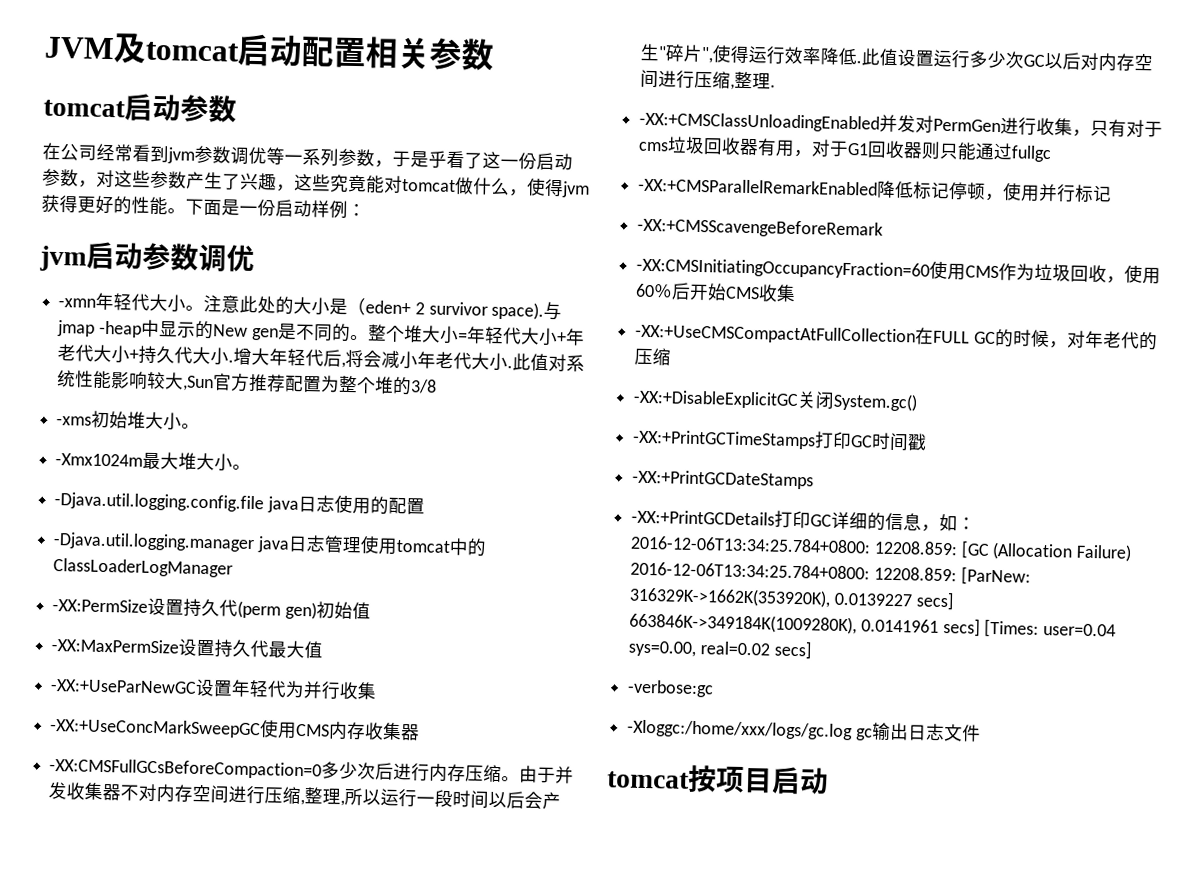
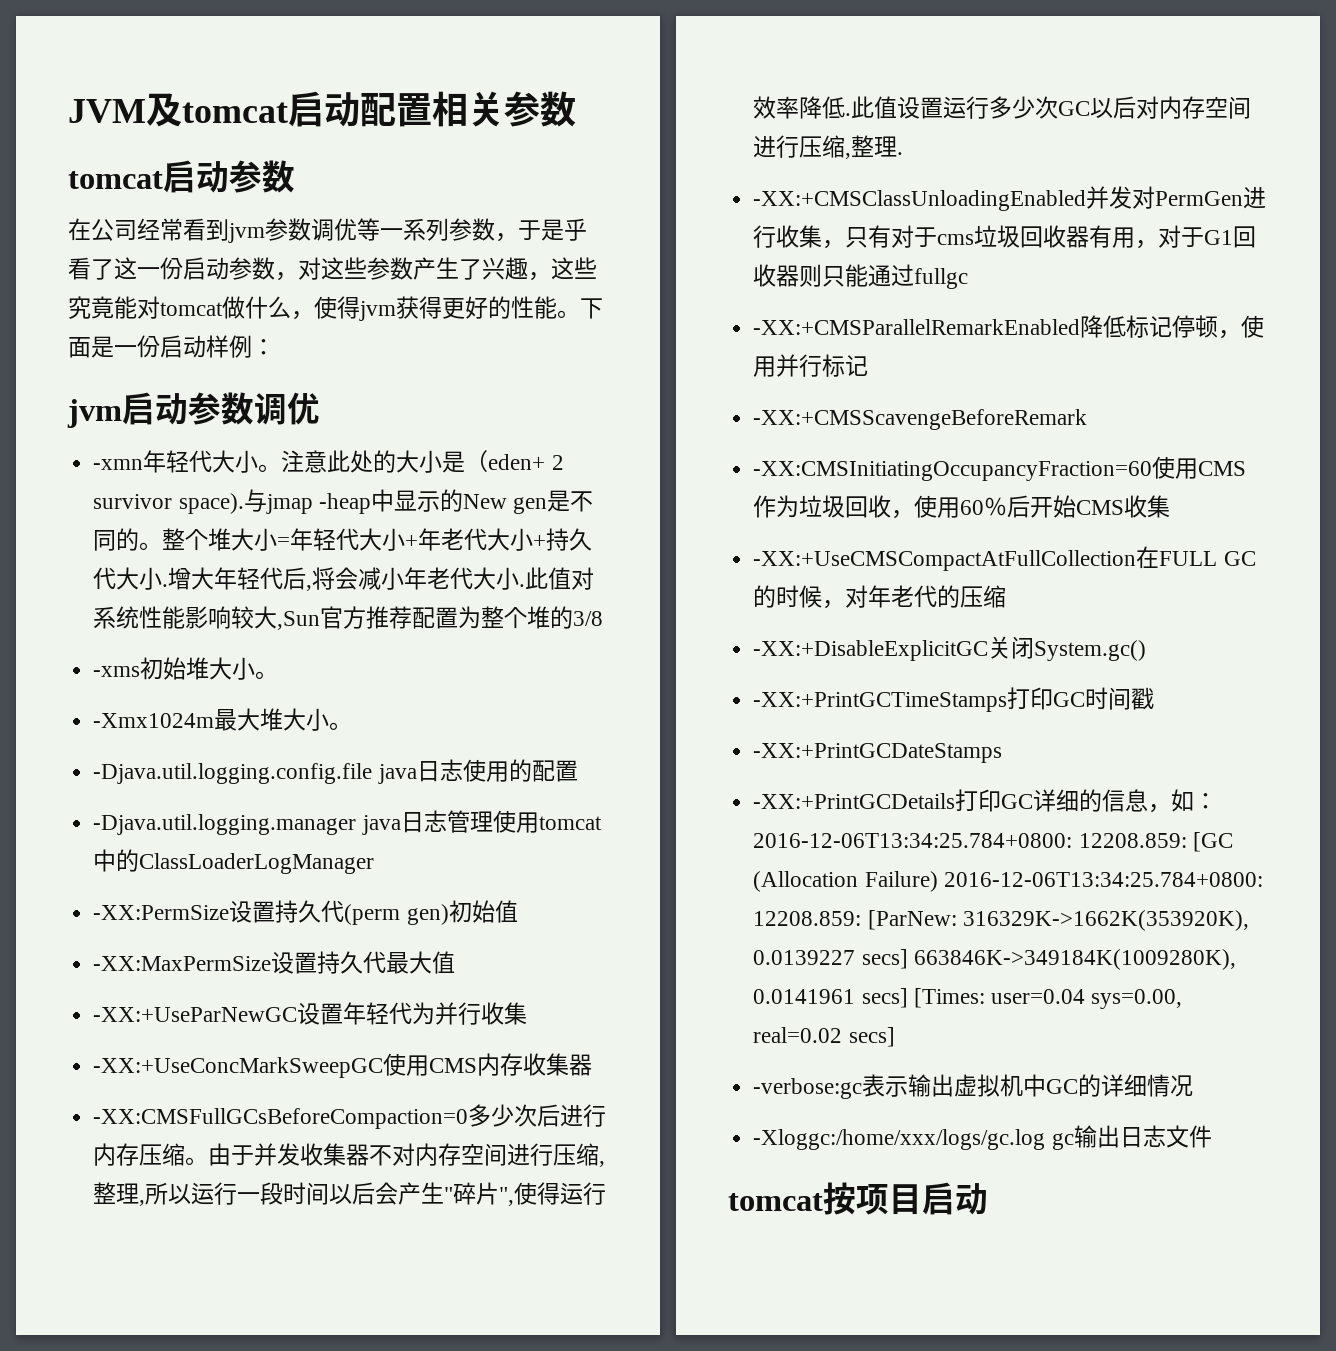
(715, 688) none -> [862,1074,1194,1097] 表示输出虚拟机中GC的详细情况

